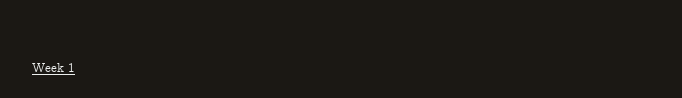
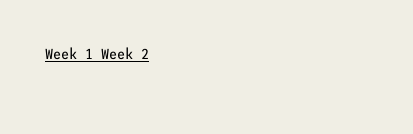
(75, 67) none -> [101,47,149,60] Week 2

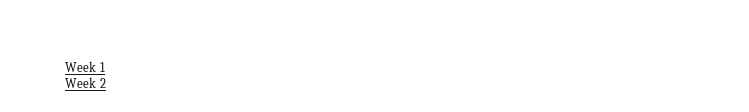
(93, 53) none -> (105, 67) //

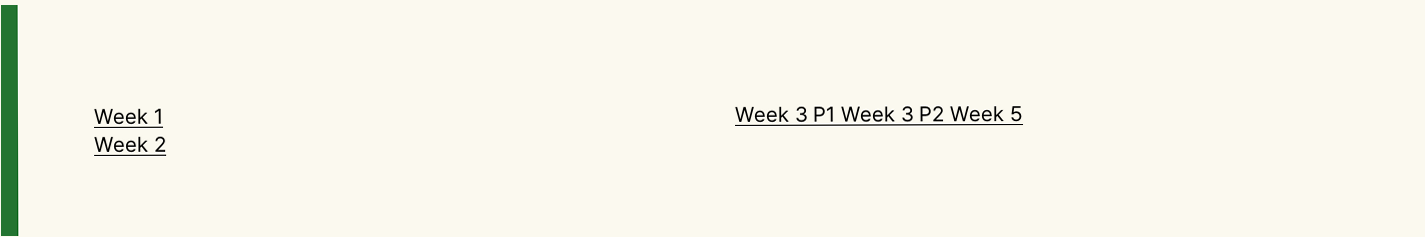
(106, 83) none -> [734,105,1024,123] // Week 3 P1 Week 3 P2 Week 5

